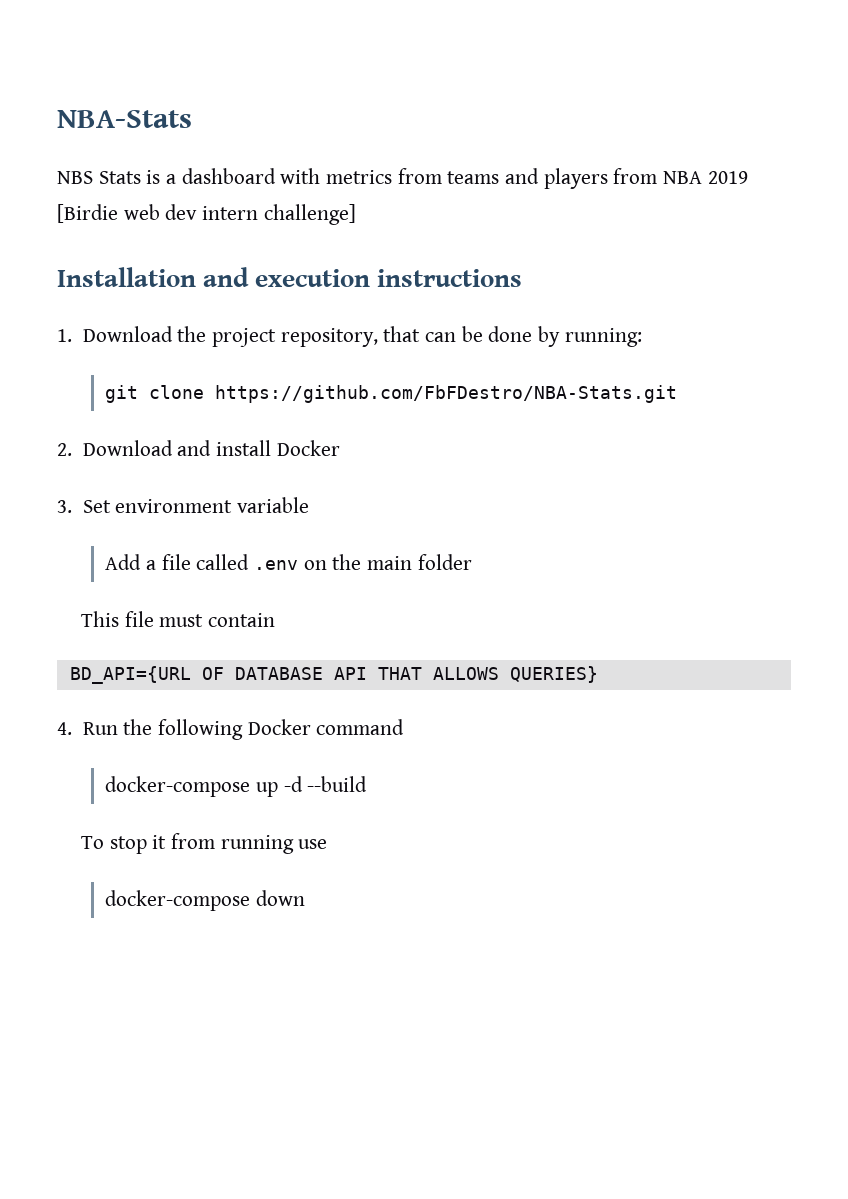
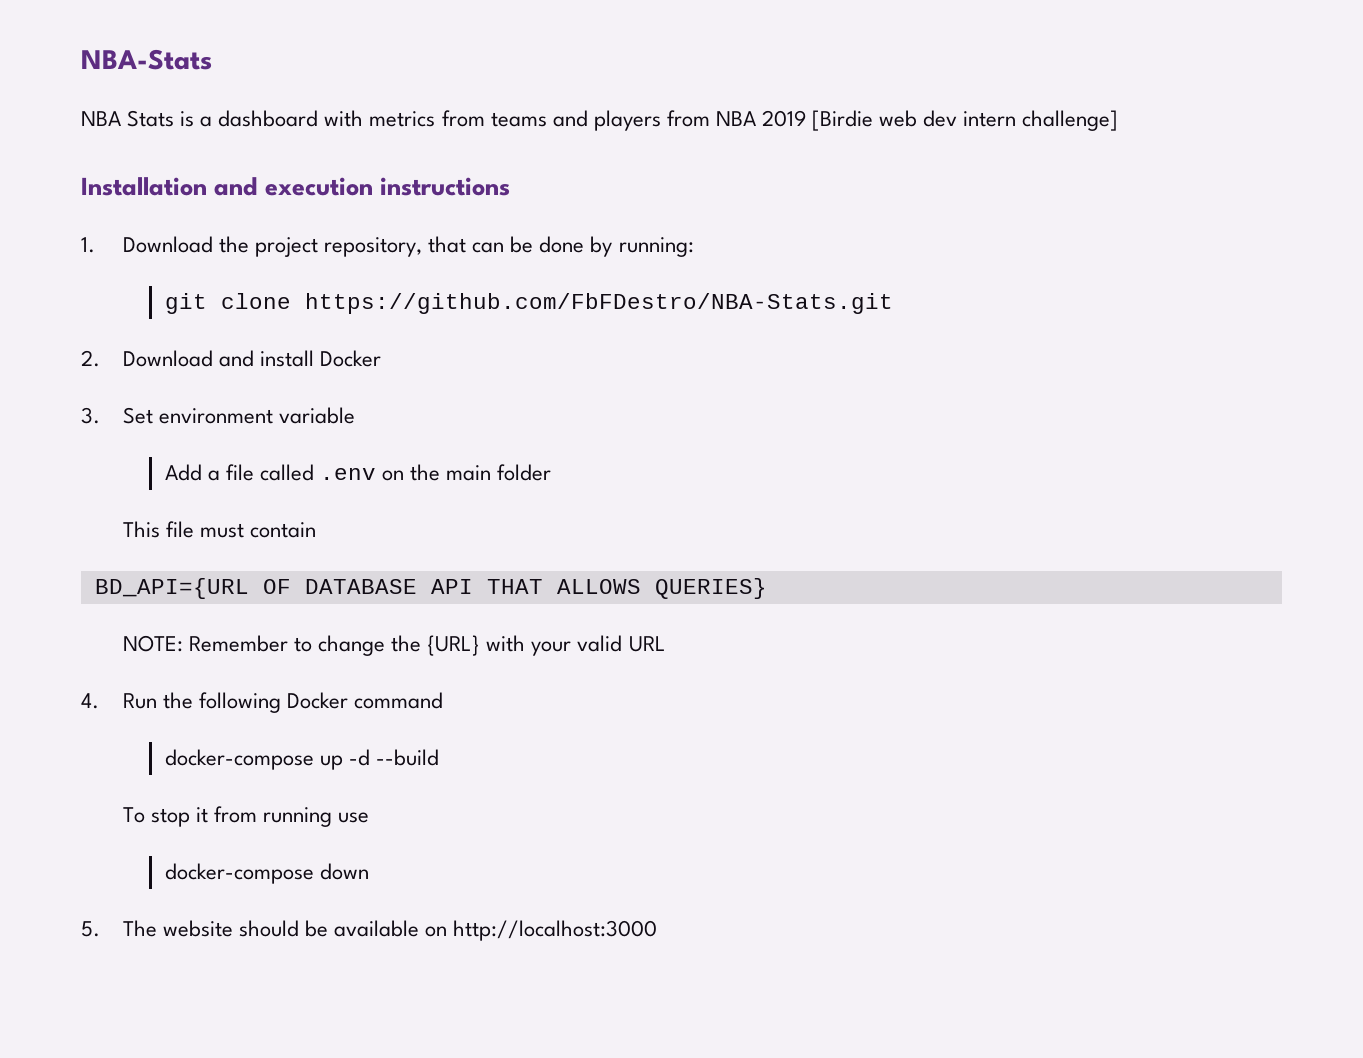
[57,171,93,184] NBS -> [81,111,121,126] NBA
(598, 674) none -> [122,635,665,656] // NOTE: Remember to change the {URL} with your valid URL
(305, 898) none -> [81,920,658,941] // 5. The website should be available on http://localhost:3000

